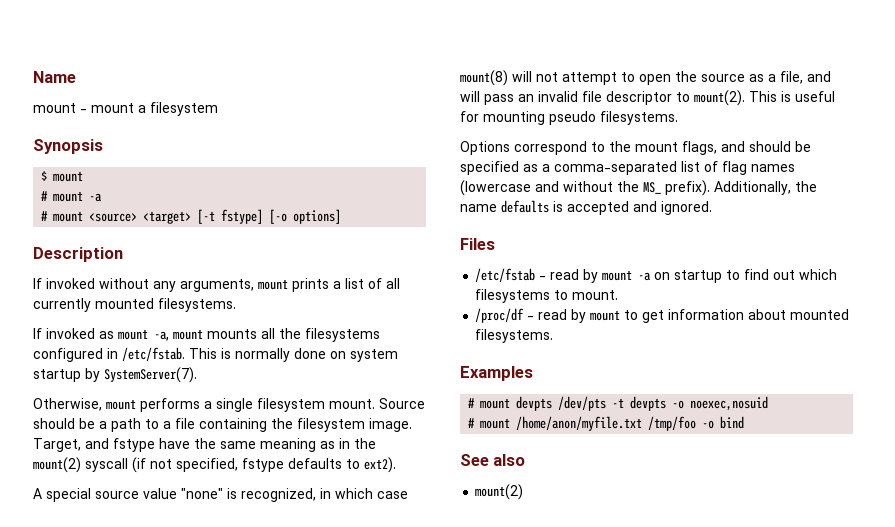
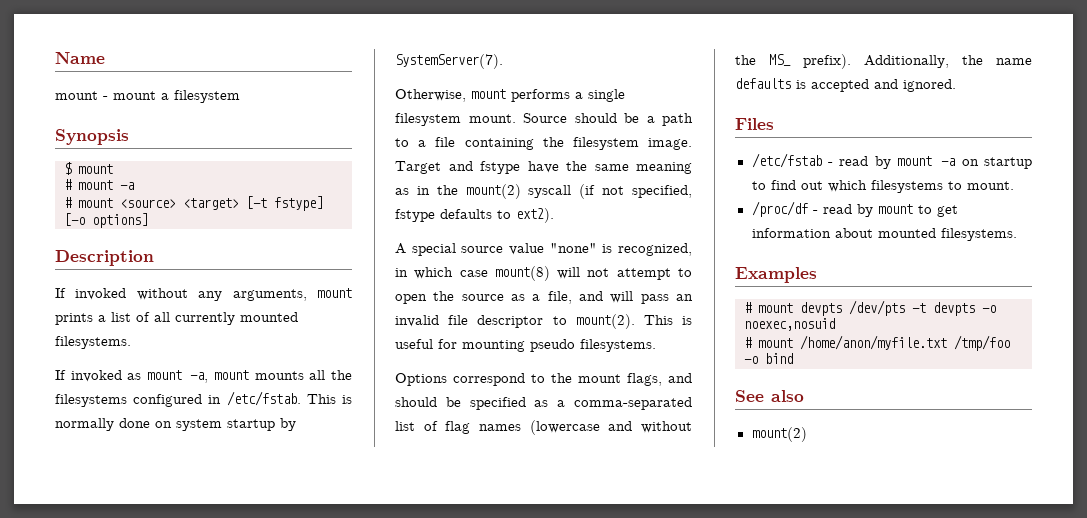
[33,438,81,452] Target, -> [395,161,441,174] Target

